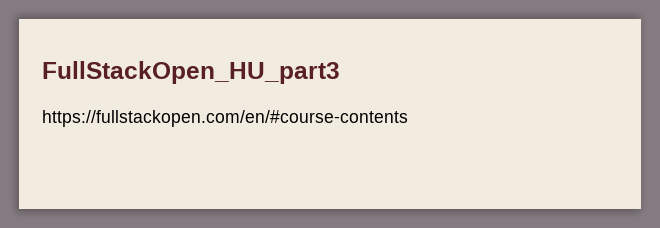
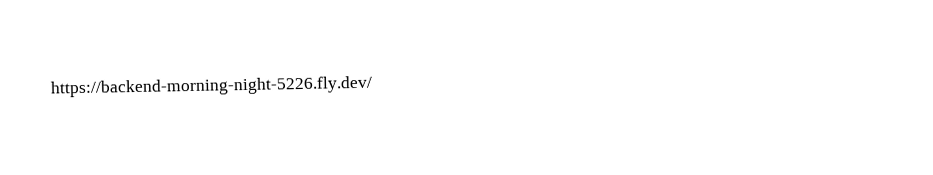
[42,61,340,84] [42,110,408,127] FullStackOpen_HU_part3 // https://fullstackopen.com/en/#course-contents -> [50,75,373,98] https://backend-morning-night-5226.fly.dev/

